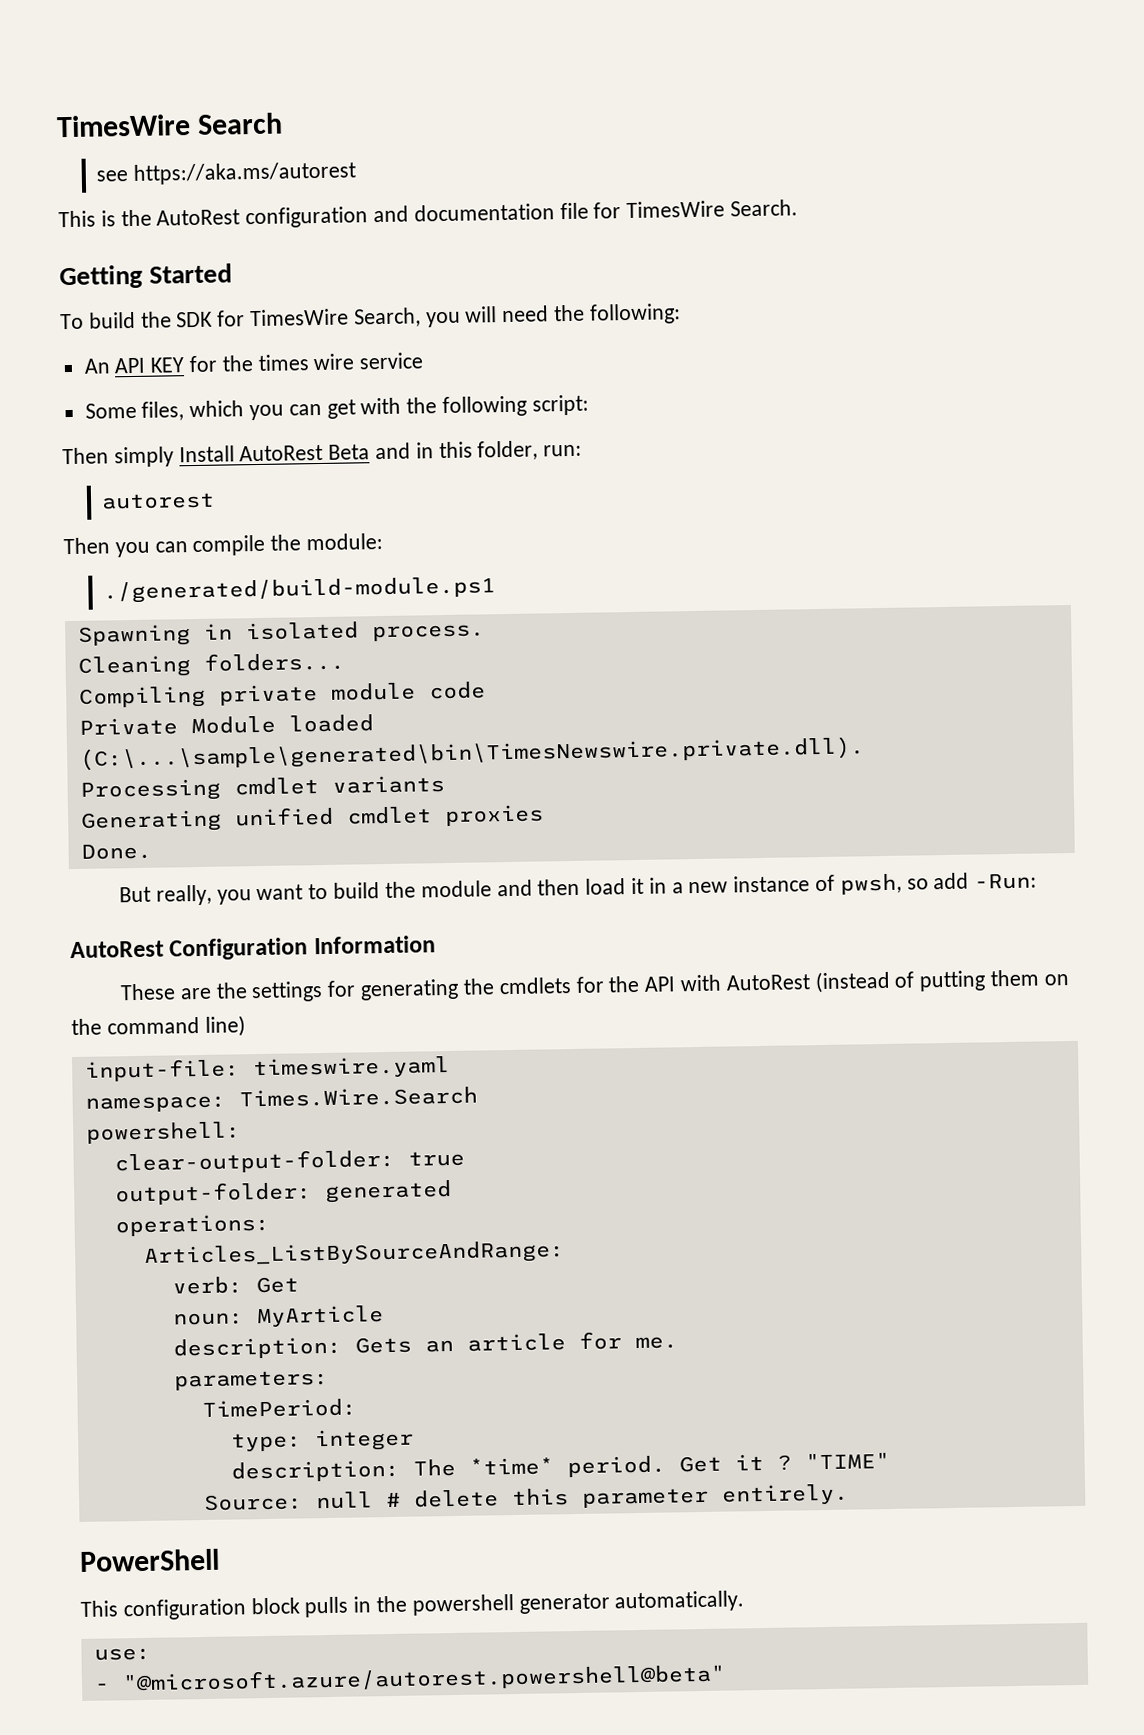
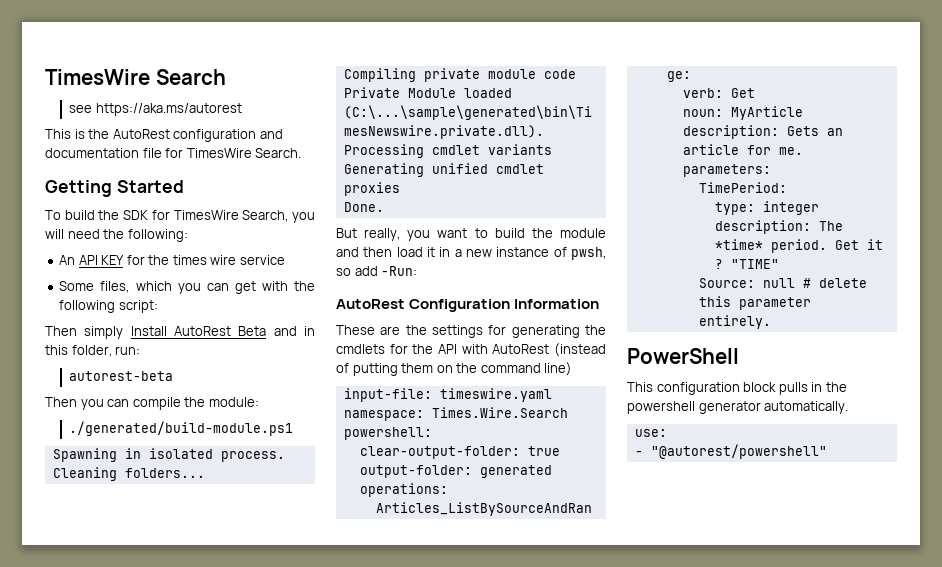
[101,492,216,510] autorest -> [69,371,174,381] autorest-beta
[121,1663,726,1695] "@microsoft.azure/autorest.powershell@beta" -> [650,444,827,459] "@autorest/powershell"

